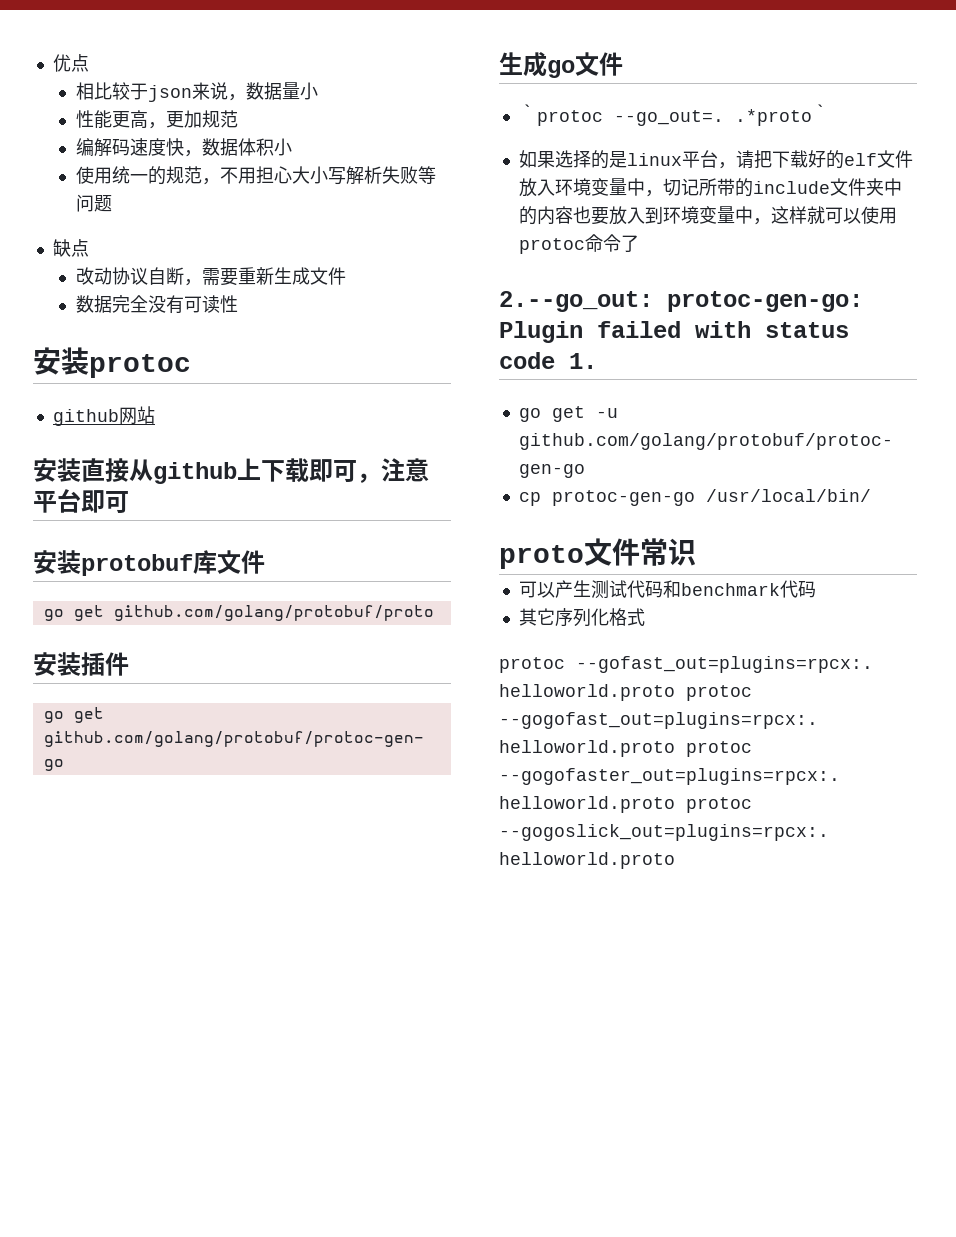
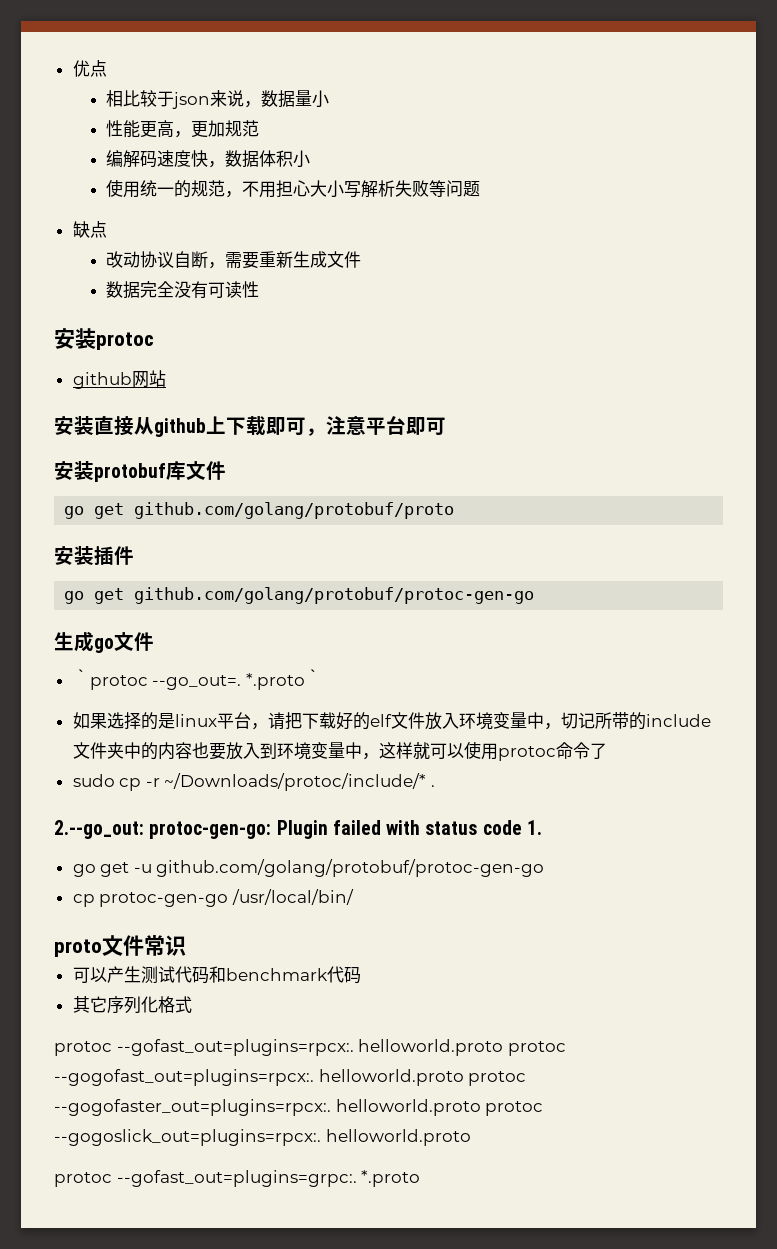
[734,104,830,126] .*proto‵ -> [245,669,322,690] *.proto‵
(639, 243) none -> [72,773,436,791] // sudo cp -r ~/Downloads/protoc/include/* .
(675, 860) none -> [54,1170,421,1187] // protoc --gofast_out=plugins=grpc:. *.proto

